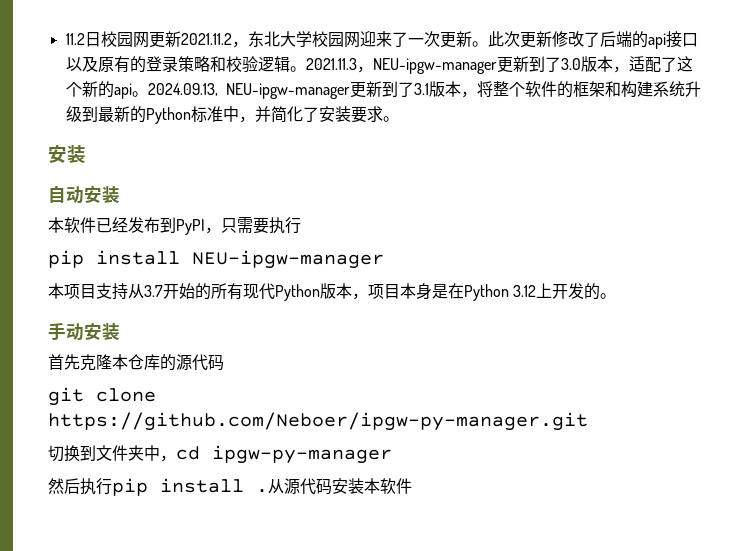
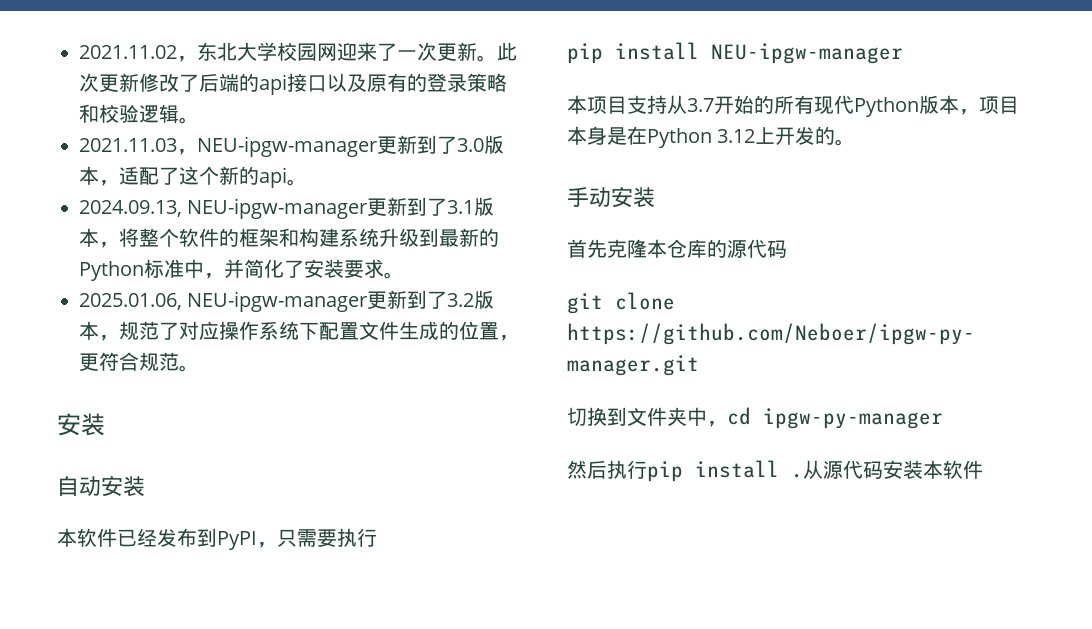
[65,31,232,48] 11.2日校园网更新2021.11.2 -> [79,45,177,59] 2021.11.02
[305,58,357,70] 2021.11.3 -> [79,138,177,152] // 2021.11.03
(148, 94) none -> (307, 182) //
(399, 119) none -> [79,290,495,312] [79,321,519,341] [79,352,199,372] // 2025.01.06, NEU-ipgw-manager更新到了3.2版本，规范了对应操作系统下配置文件生成的位置，更符合规范。

